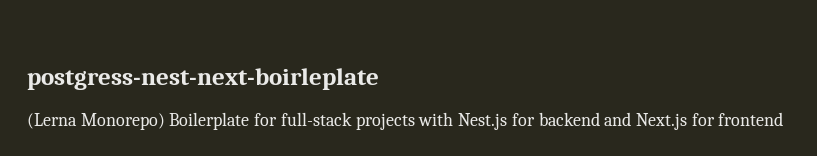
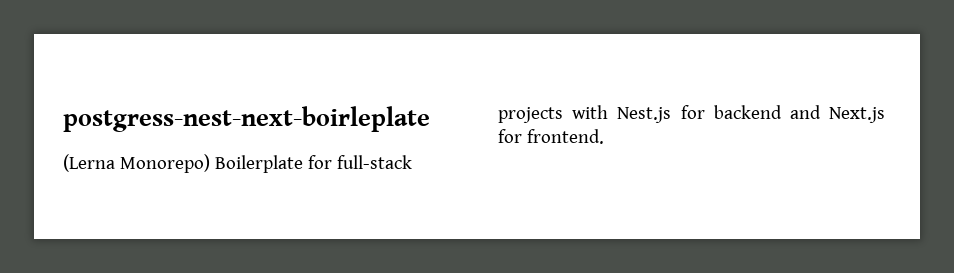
[718,112,784,126] frontend -> [526,129,604,144] frontend.

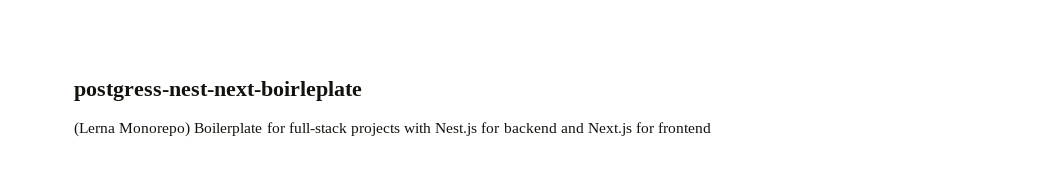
[526,129,604,144] frontend. -> [658,122,712,133] frontend

